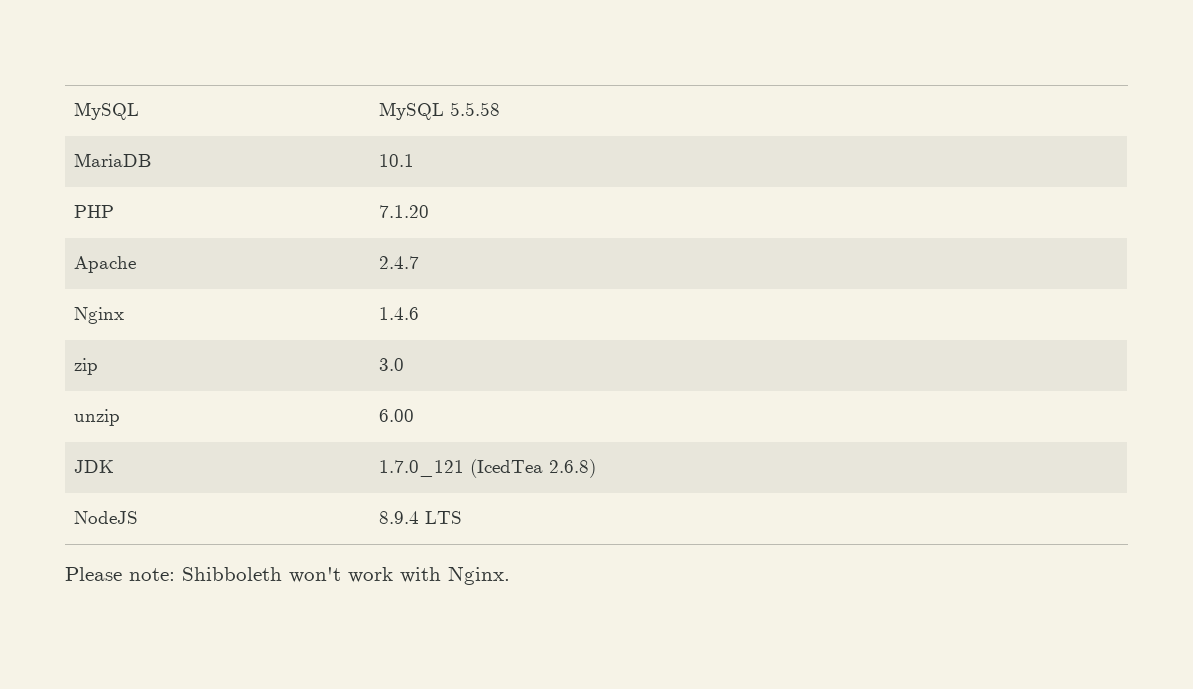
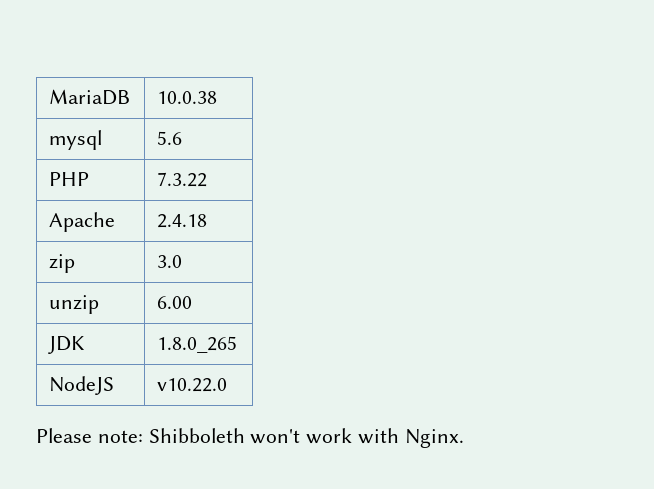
[73,102,139,120] [378,102,500,120] [73,153,151,167] [378,154,414,167] MySQL | MySQL 5.5.58 // MariaDB | 10.1 -> [49,89,131,105] [157,91,218,104] [49,130,103,150] [157,131,183,145] MariaDB | 10.0.38 // mysql | 5.6
[378,205,429,218] 7.1.20 -> [157,172,208,187] 7.3.22
[378,256,419,269] [73,307,124,324] [378,307,419,320] 2.4.7 // Nginx | 1.4.6 -> [157,214,208,228] 2.4.18
[378,459,596,478] 1.7.0_121 (IcedTea 2.6.8) -> [157,336,238,353] 1.8.0_265
[378,511,462,524] 8.9.4 LTS -> [157,378,228,392] v10.22.0

